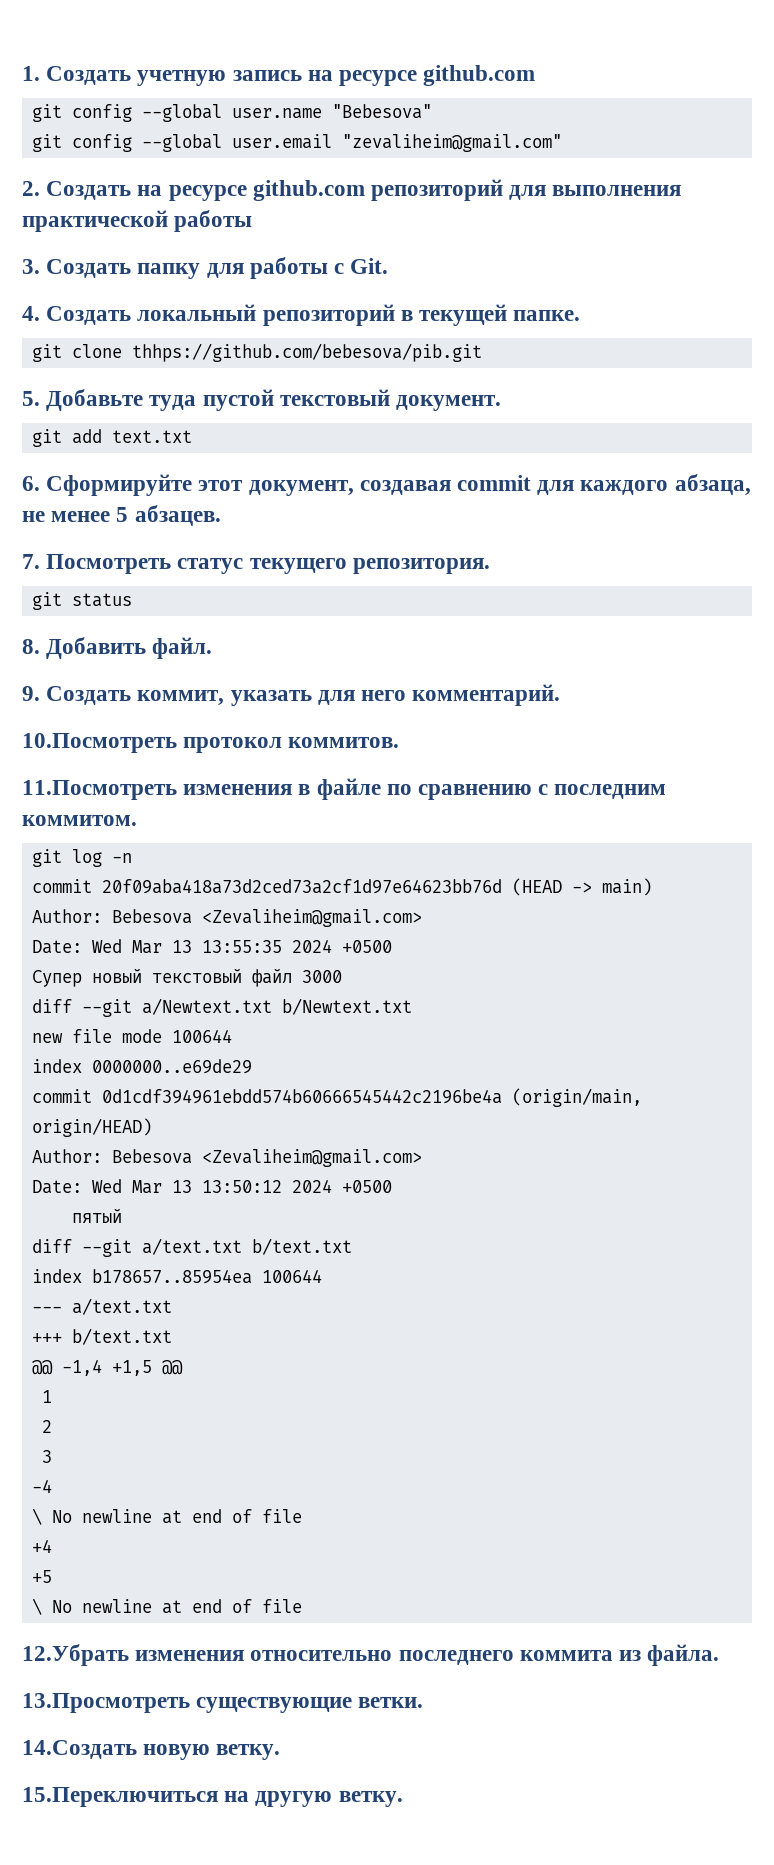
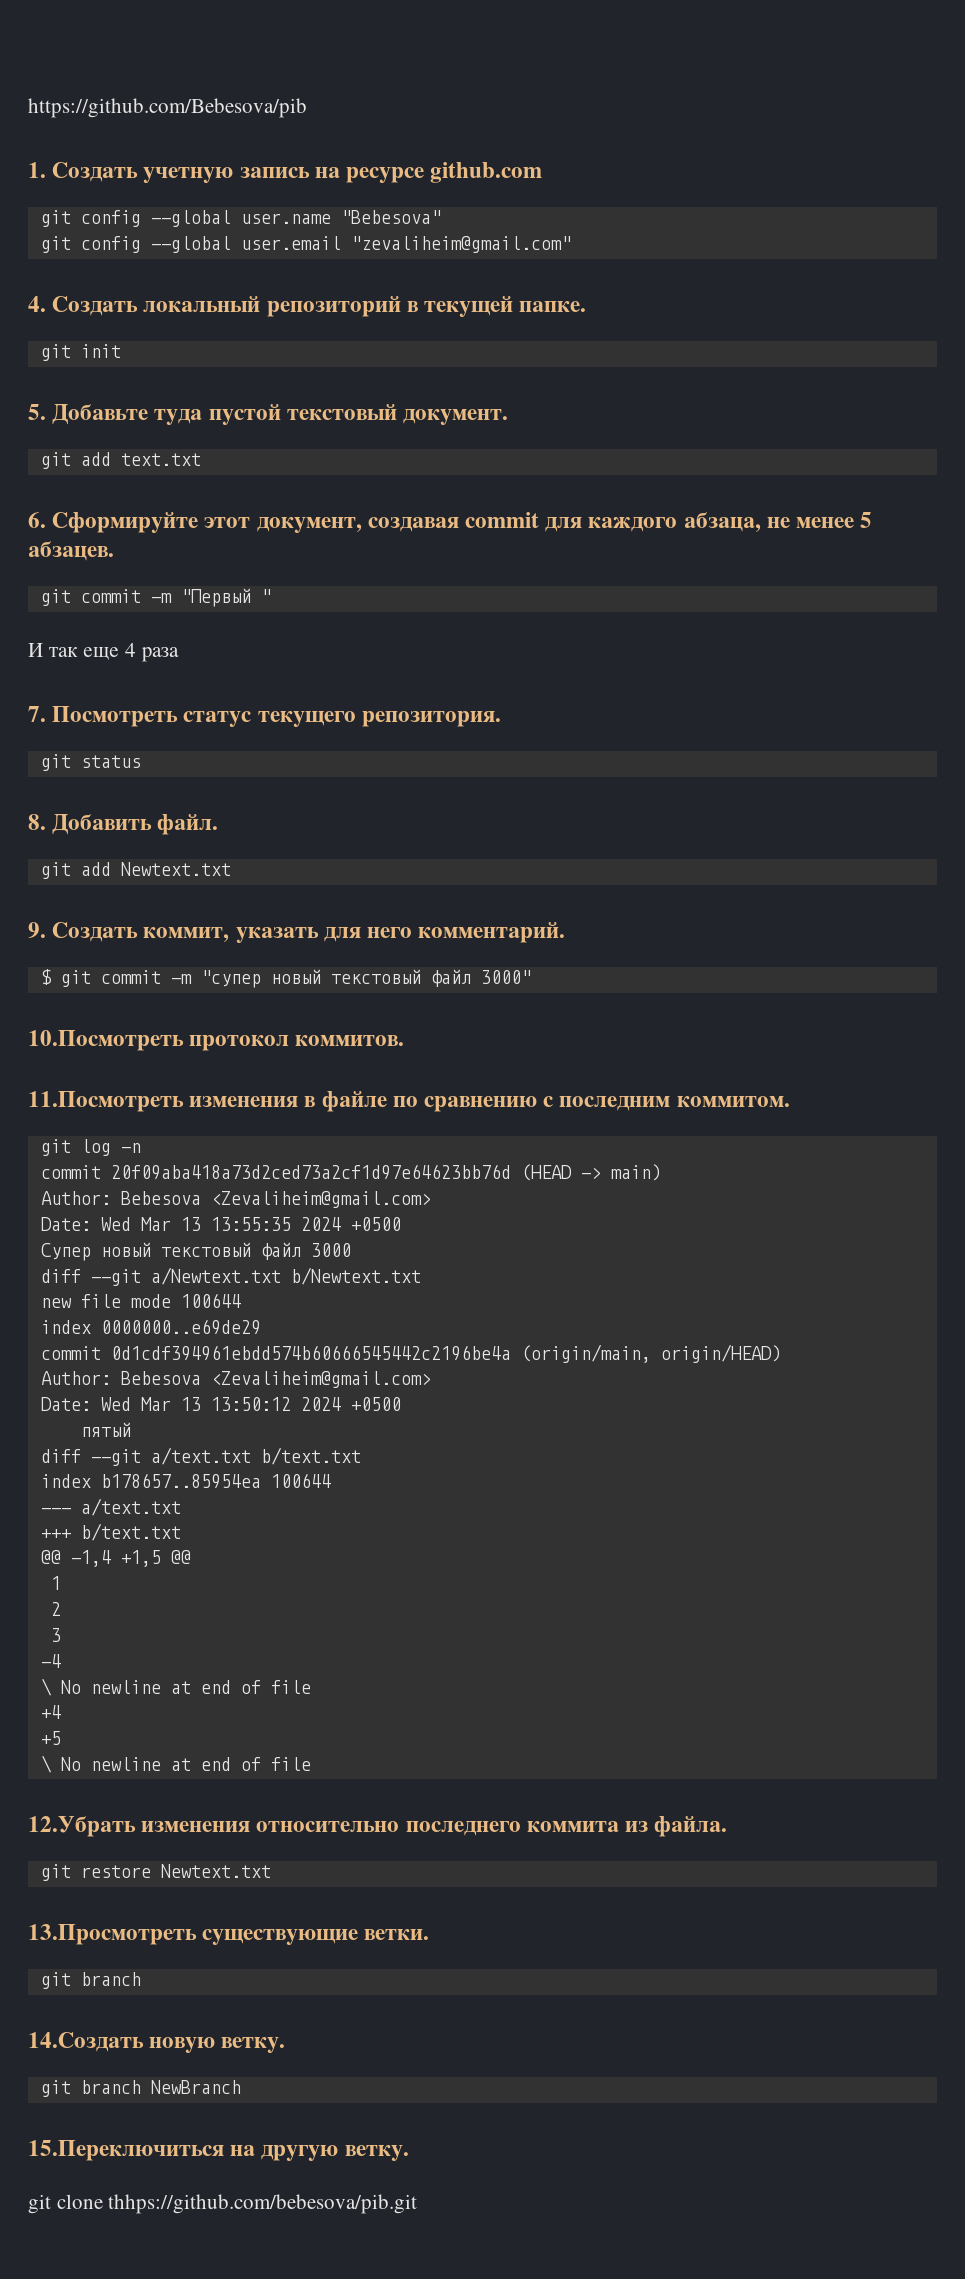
(22, 73) none -> [28,98,307,118] https://github.com/Bebesova/pib //
[22,179,682,201] [22,210,253,232] [22,257,389,279] // 2. Создать на ресурсе github.com репозиторий для выполнения практической работы // 3. Создать папку для работы с Git. -> (571, 244) none
[71,343,482,362] clone thhps://github.com/bebesova/pib.git -> [80,344,121,358] init
(221, 515) none -> [40,588,271,607] [28,643,179,662] // git commit -m "Первый " // И так еще 4 раза
(213, 648) none -> [40,862,231,879] // git add Newtext.txt
(561, 695) none -> [40,969,531,988] // $ git commit -m "супер новый текстовый файл 3000"
(720, 1655) none -> [40,1864,271,1881] // git restore Newtext.txt
(424, 1702) none -> [40,1972,141,1989] // git branch
(281, 1752) none -> [40,2080,241,2097] // git branch NewBranch
(403, 1799) none -> [28,2194,418,2214] // git clone thhps://github.com/bebesova/pib.git

